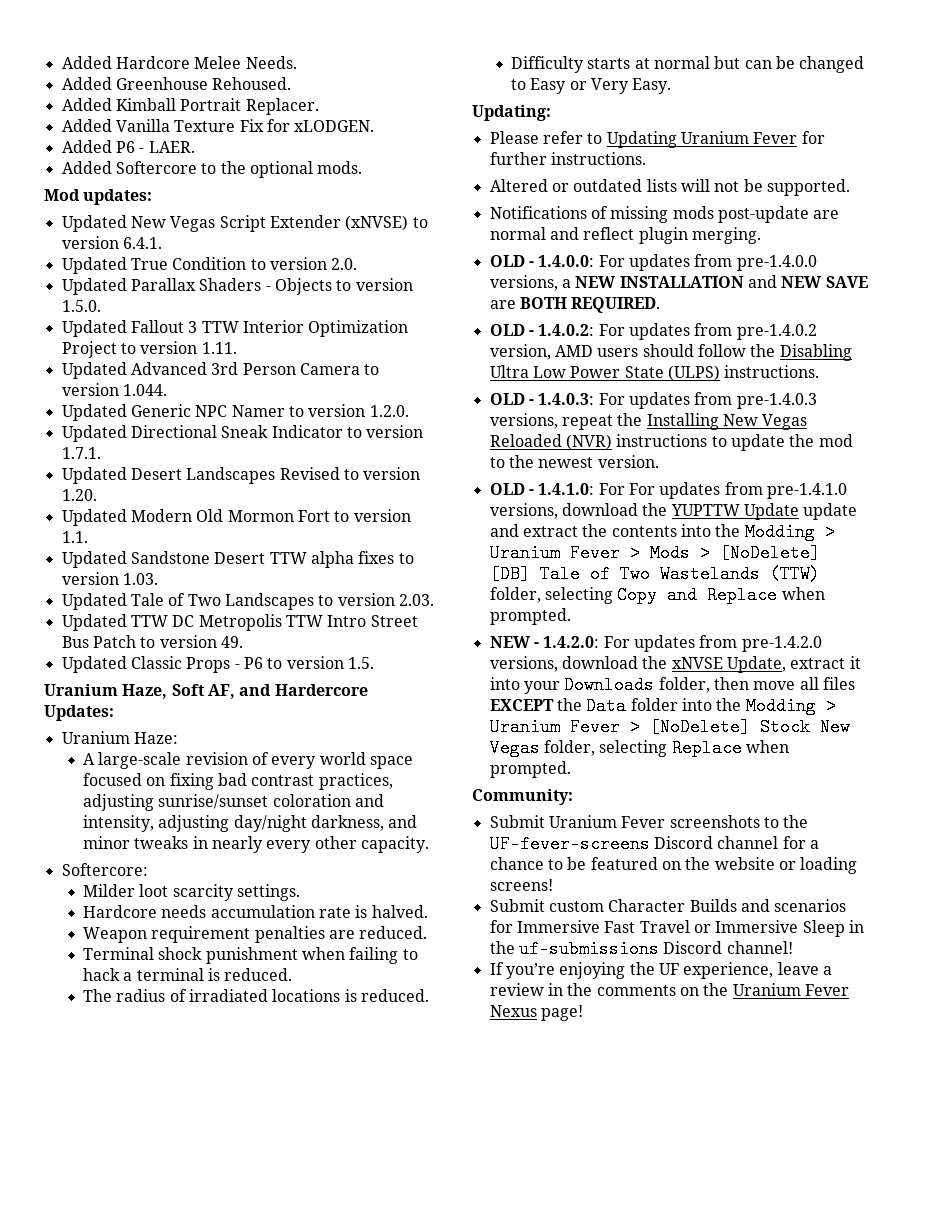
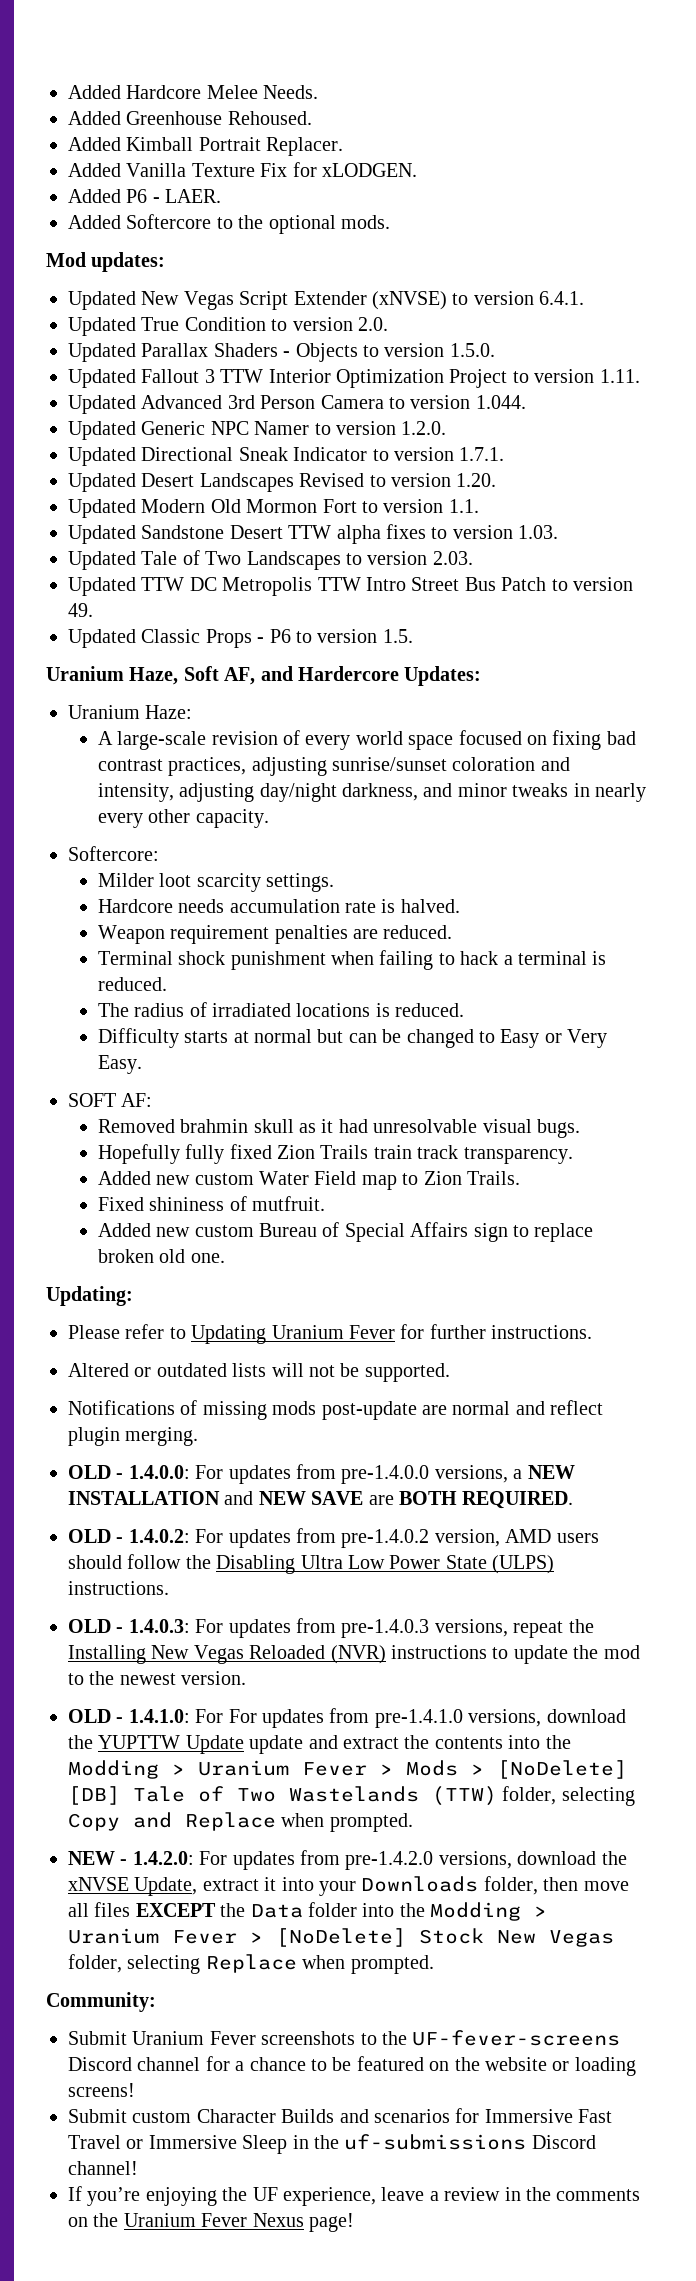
(672, 86) none -> [68,1093,153,1107] [97,1119,581,1138] [97,1144,573,1164] [97,1171,521,1190] [97,1196,326,1211] [97,1222,594,1242] [97,1249,225,1263] // SOFT AF: // Removed brahmin skull as it had unresolvable visual bugs. // Hopefully fully fixed Zion Trails train track transparency. // Added new custom Water Field map to Zion Trails. // Fixed shininess of mutfruit. // Added new custom Bureau of Special Affairs sign to replace broken old one.

